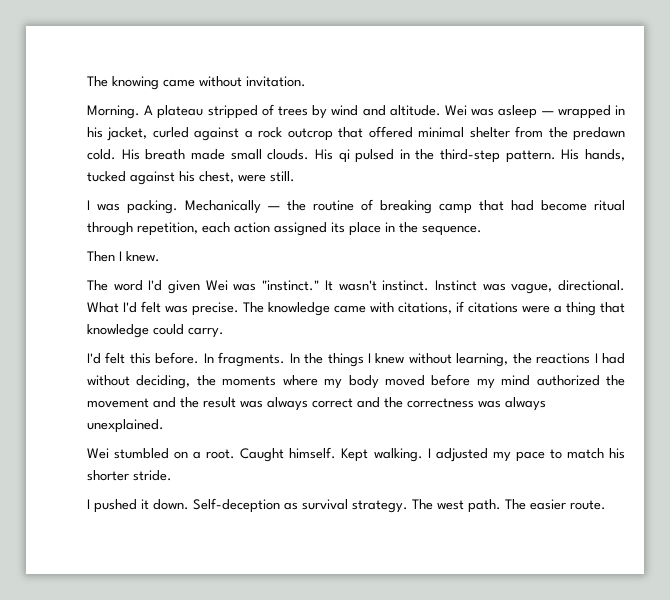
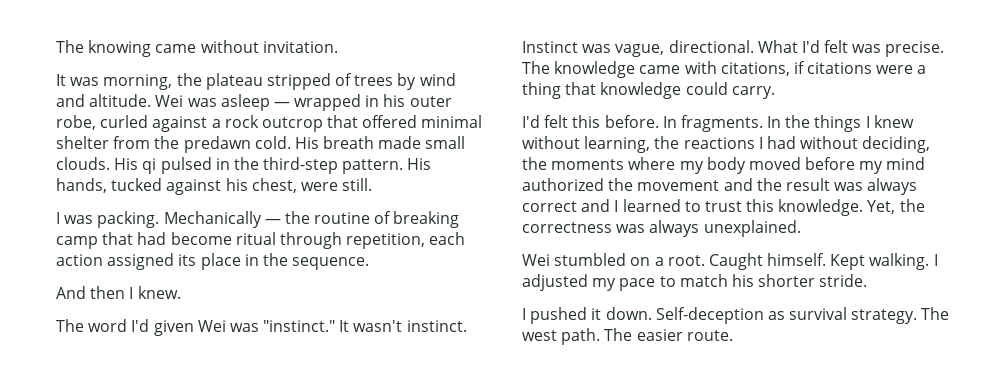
[87,105,154,119] Morning. A -> [56,73,202,90] It was morning, the
[107,127,148,141] jacket, -> [409,96,452,107] [56,115,96,130] outer robe,
[87,251,115,262] Then -> [56,286,126,299] And then
(380, 402) none -> [614,199,896,216] I learned to trust this knowledge. Yet,

